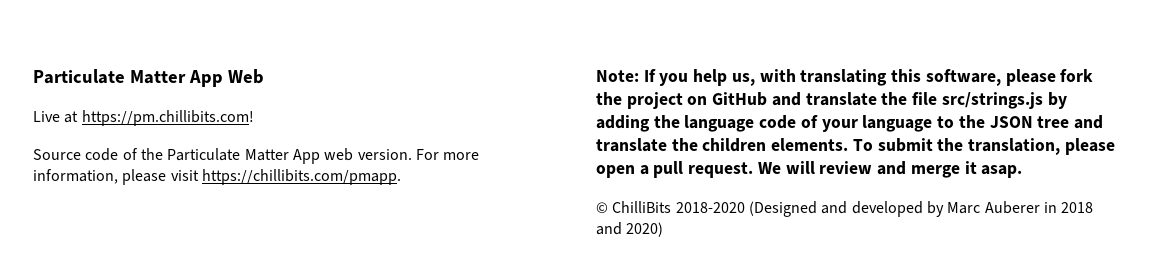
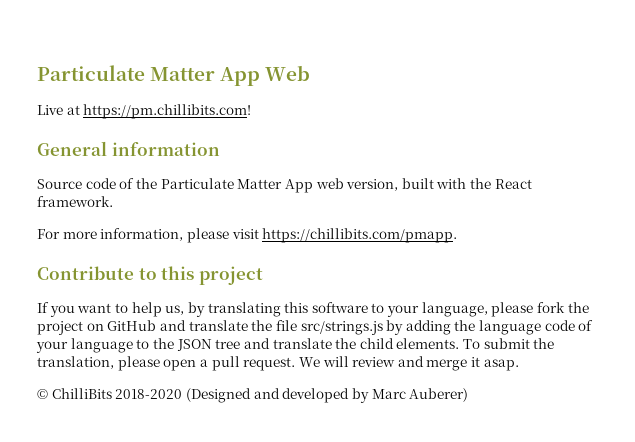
(254, 118) none -> [37,141,220,156] // General information
[357,149,412,160] version. -> [346,178,532,191] [37,196,113,207] version, built with the React framework. //
[596,69,689,86] Note: If you -> [37,266,263,285] [37,302,128,317] Contribute to this project // If you want to
[759,69,796,82] with -> [187,302,205,317] by
[925,69,1001,86] software, -> [311,302,488,317] software to your language,
[702,138,767,152] children -> [359,338,394,349] child
[984,201,1094,214] [596,222,664,237] Auberer in 2018 and 2020) -> [409,388,469,402] Auberer)

